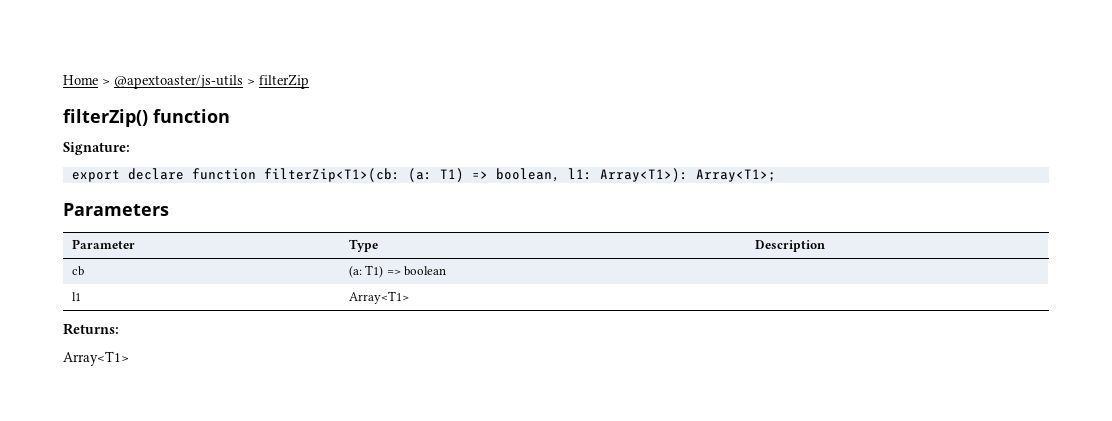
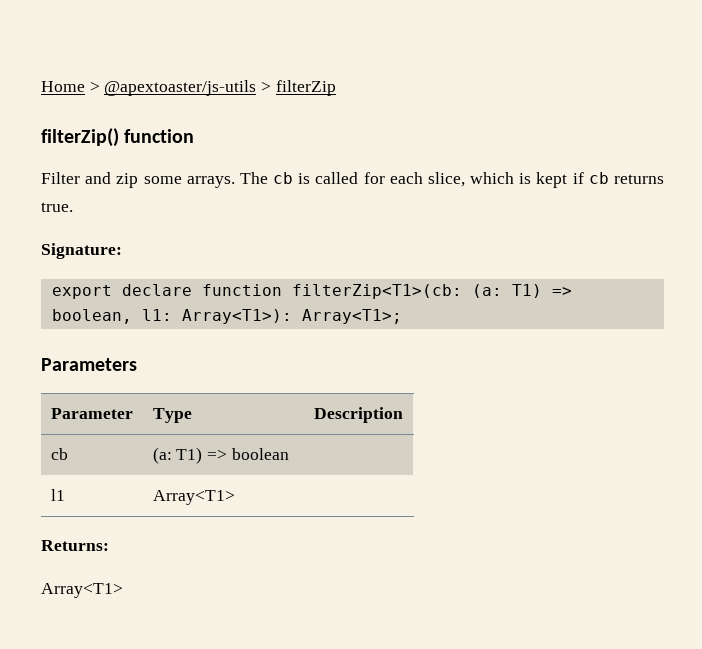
(230, 116) none -> [41,172,664,188] [41,202,73,212] // Filter and zip some arrays. The cb is called for each slice, which is kept if cb returns true.

